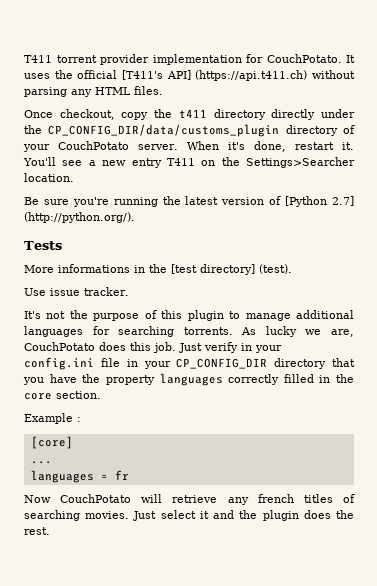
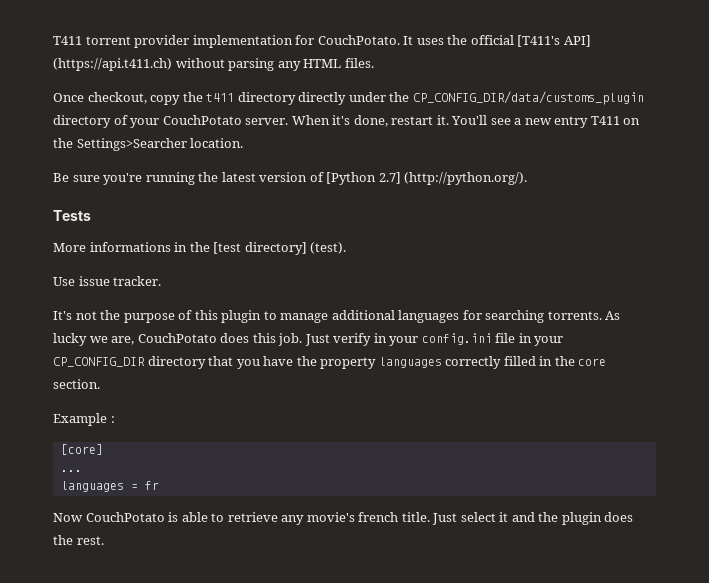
[141,494,355,505] [24,510,130,521] will retrieve any french titles of searching movies. -> [168,512,430,525] is able to retrieve any movie's french title.

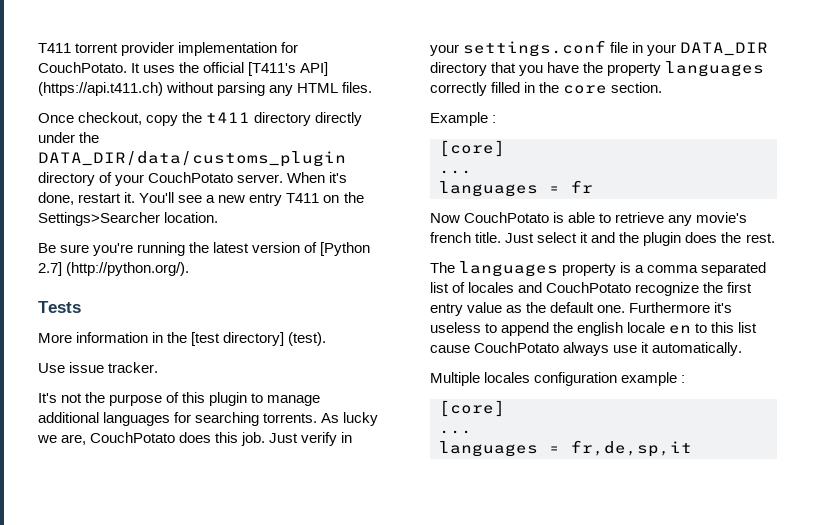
[412,91,644,105] CP_CONFIG_DIR/data/customs_plugin -> [38,151,346,167] DATA_DIR/data/customs_plugin
[89,242,171,252] informations -> [76,332,149,343] information
[421,333,492,345] config.ini -> [463,40,607,57] settings.conf
[53,357,145,367] CP_CONFIG_DIR -> [680,42,769,56] DATA_DIR
(104, 540) none -> [430,261,767,277] [430,282,753,296] [430,302,733,316] [430,322,758,336] [430,342,743,356] [430,372,686,386] [439,400,505,417] [439,430,472,434] [439,440,692,457] // The languages property is a comma separated list of locales and CouchPotato recognize the first entry value as the default one. Furthermore it's useless to append the english locale en to this list cause CouchPotato always use it automatically. // Multiple locales configuration example : // [core] // ... // languages = fr,de,sp,it

